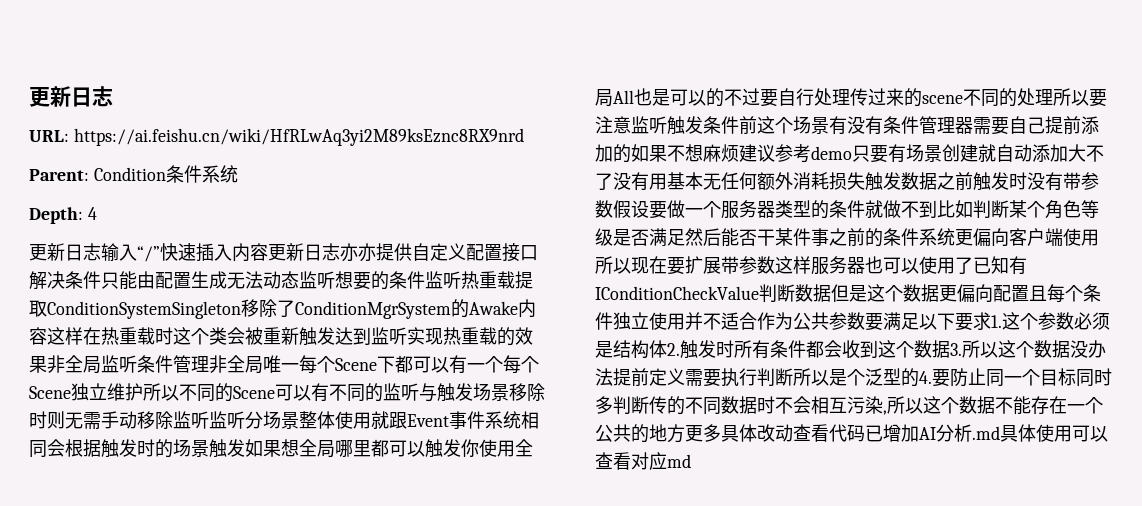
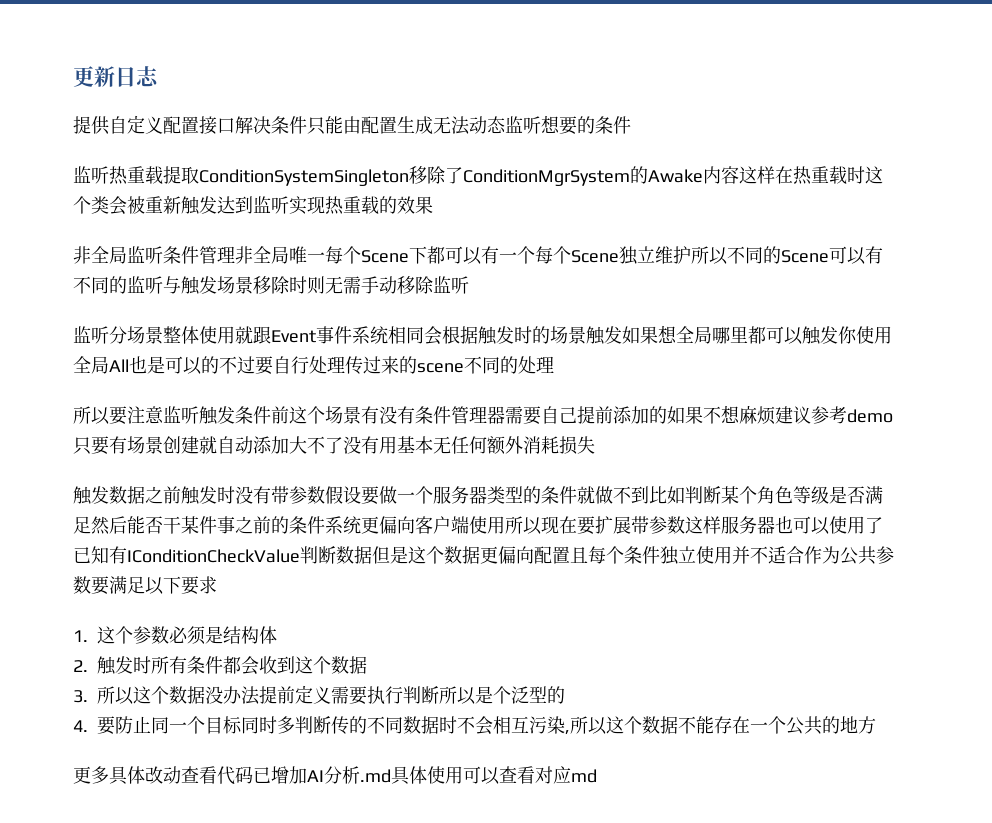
[29,128,524,146] [29,165,238,183] [29,207,97,224] [29,243,376,262] URL: https://ai.feishu.cn/wiki/HfRLwAq3yi2M89ksEznc8RX9nrd // Parent: Condition条件系统 // Depth: 4 // 更新日志输入“/”快速插入内容更新日志亦亦 -> (159, 76) none
(425, 280) none -> (631, 125) //
(47, 364) none -> (433, 205) //
(209, 420) none -> (469, 285) //
(1053, 97) none -> (554, 364) //
(865, 181) none -> (595, 445) //
(991, 321) none -> (217, 585) //
(667, 349) none -> (277, 635) //
(950, 349) none -> (367, 665) //
(919, 377) none -> (565, 695) //
(685, 433) none -> (876, 725) //

